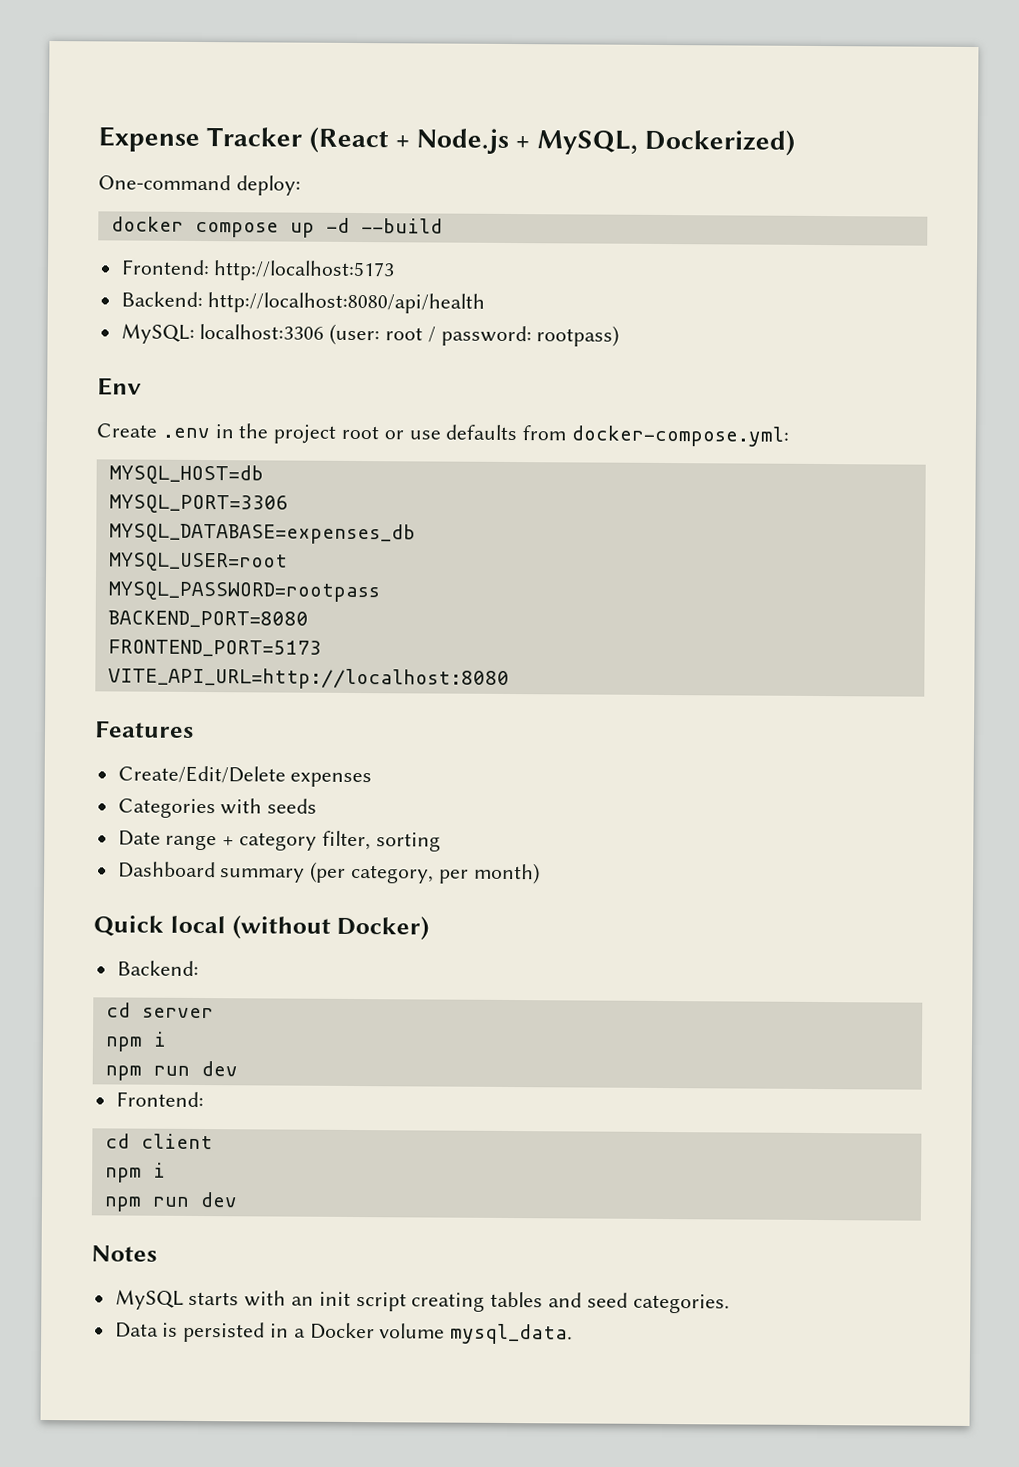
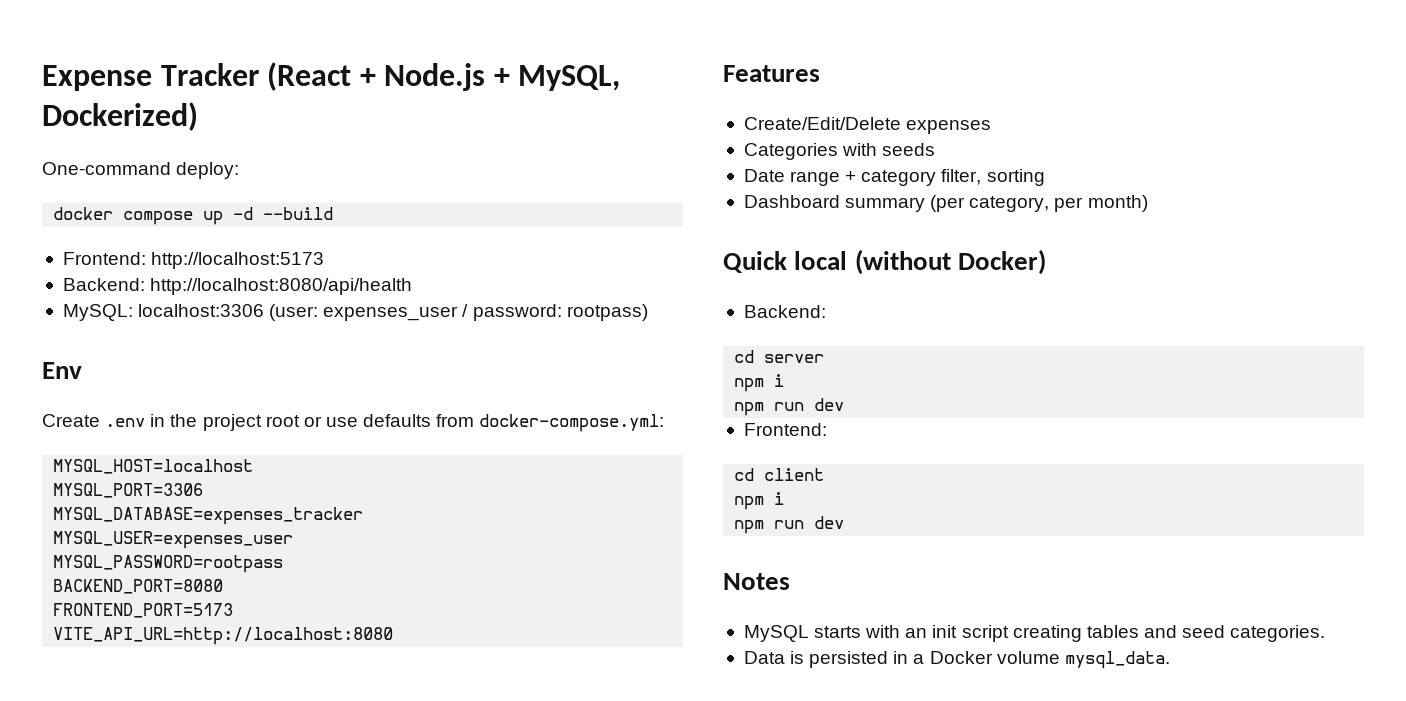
[385,327,424,341] root -> [323,306,459,321] expenses_user
[108,464,264,485] MYSQL_HOST=db -> [53,459,254,474] MYSQL_HOST=localhost
[108,522,416,545] [108,552,288,572] MYSQL_DATABASE=expenses_db // MYSQL_USER=root -> [53,507,364,525] [53,531,294,549] MYSQL_DATABASE=expenses_tracker // MYSQL_USER=expenses_user

